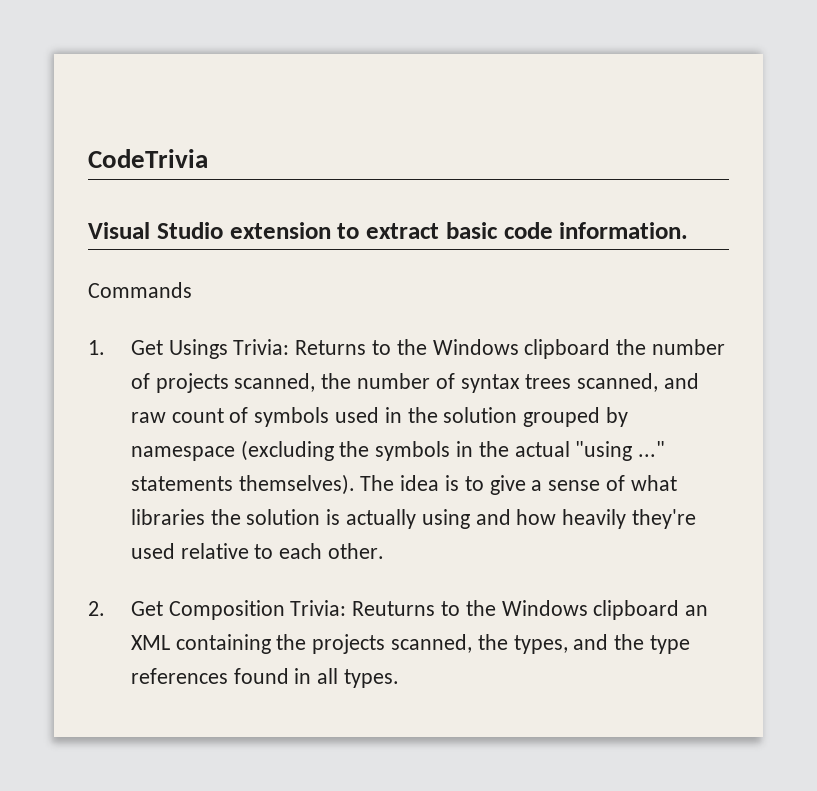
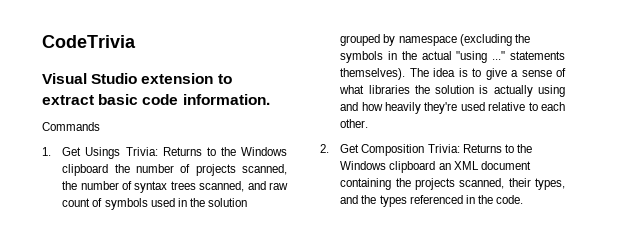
[352,601,436,616] Reuturns -> [462,144,502,153] Returns
(170, 642) none -> [480,161,531,170] document
[477,634,508,650] the -> [508,178,531,187] their
[650,635,691,654] [130,668,400,688] type references found in all types. -> [379,195,523,207] types referenced in the code.

